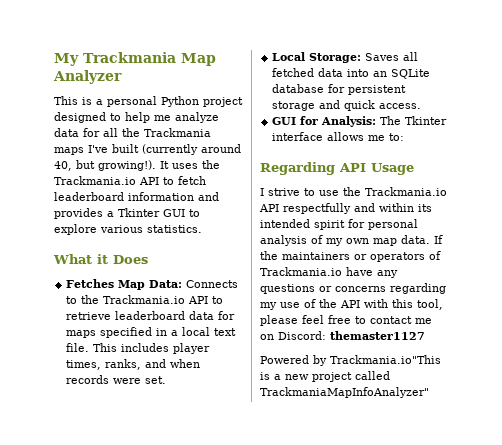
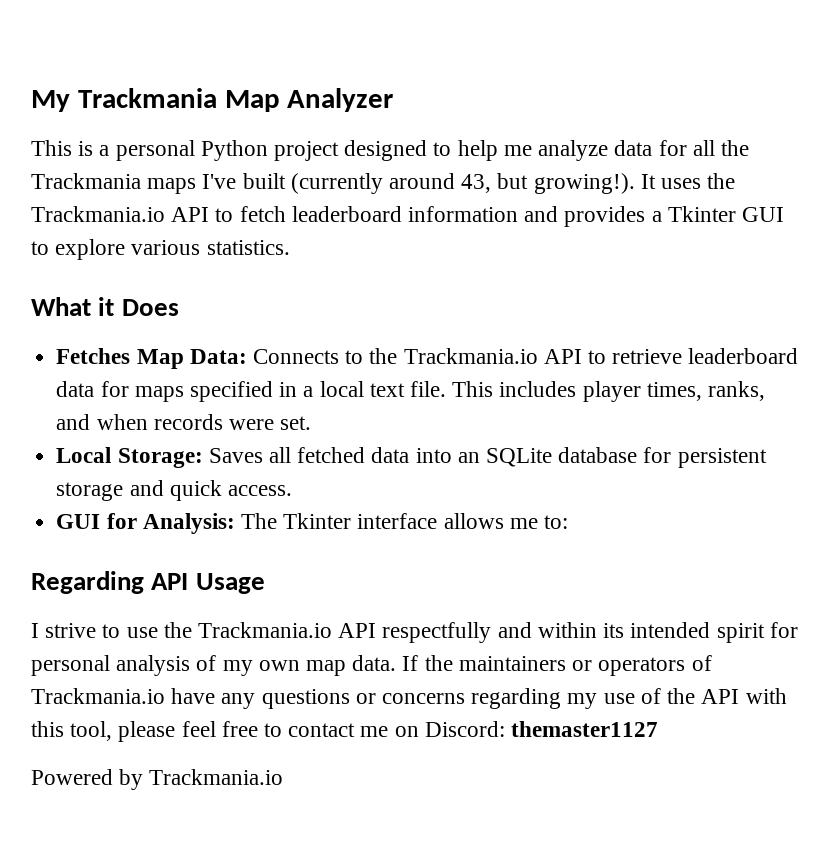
[54,161,72,171] 40, -> [461,174,492,193] 43,
[330,355,441,364] [260,371,390,382] [260,387,429,398] Trackmania.io"This is a new project called TrackmaniaMapInfoAnalyzer" -> [149,769,284,785] Trackmania.io

